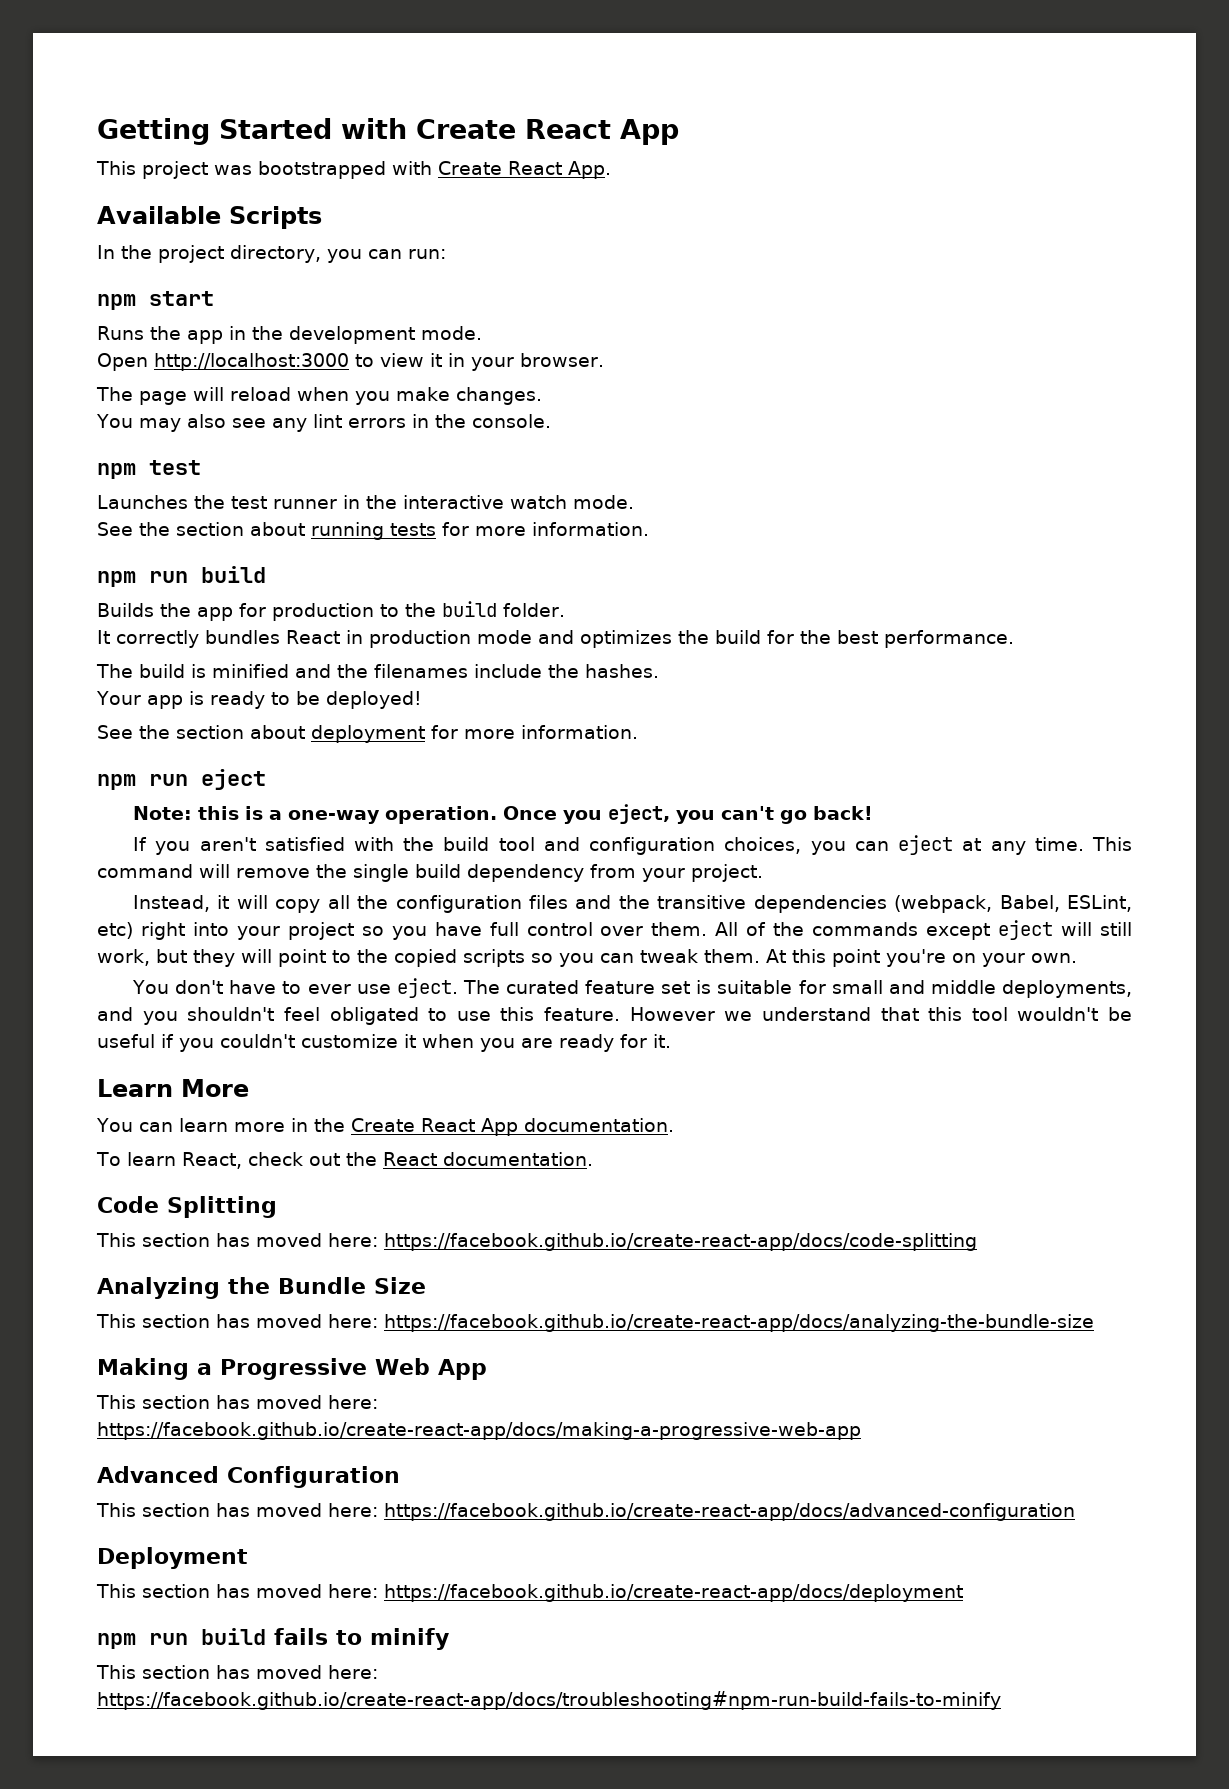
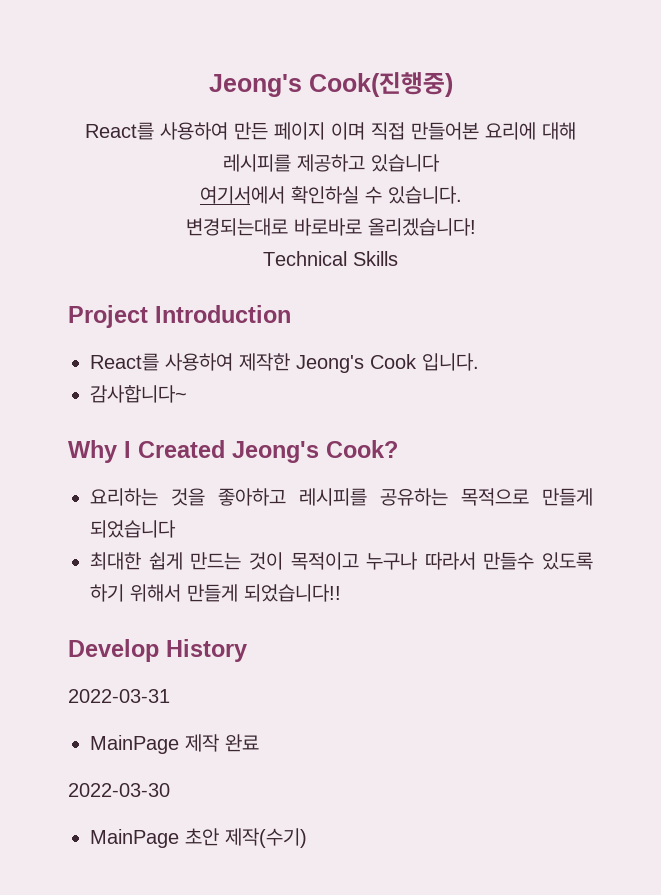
[97,118,679,145] [96,161,611,179] [97,206,322,229] [97,245,446,263] [97,291,214,310] [97,326,482,344] [97,353,604,371] [96,387,542,405] [96,414,551,432] [97,460,201,479] [97,495,634,509] [97,522,649,540] [97,566,266,587] [97,601,565,621] [97,630,1014,648] [96,664,659,678] [96,691,422,709] [97,725,638,743] [97,769,266,790] [133,804,874,824] [133,835,1132,855] [97,864,763,882] [133,895,1132,913] [97,920,1132,940] [97,949,1077,967] [132,978,1132,998] [97,1007,1132,1025] [97,1034,671,1052] [97,1079,249,1097] [96,1118,674,1136] [96,1152,593,1169] [97,1196,277,1218] [96,1233,977,1251] [97,1277,426,1299] [96,1314,1094,1332] [97,1358,487,1380] [96,1395,378,1409] [97,1422,861,1440] [97,1466,400,1488] [96,1503,1075,1521] [97,1547,248,1569] [96,1584,963,1602] [97,1628,449,1650] [96,1665,378,1679] [97,1691,1001,1710] Getting Started with Create React App // This project was bootstrapped with Create React App. // Available Scripts // In the project directory, you can run: // npm start // Runs the app in the development mode. // Open http://localhost:3000 to view it in your browser. // The page will reload when you make changes. // You may also see any lint errors in the console. // npm test // Launches the test runner in the interactive watch mode. // See the section about running tests for more information. // npm run build // Builds the app for production to the build folder. // It correctly bundles React in production mode and optimizes the build for the best performance. // The build is minified and the filenames include the hashes. // Your app is ready to be deployed! // See the section about deployment for more information. // npm run eject // Note: this is a one-way operation. Once you eject, you can't go back! // If you aren't satisfied with the build tool and configuration choices, you can eject at any time. This command will remove the single build dependency from your project. // Instead, it will copy all the configuration files and the transitive dependencies (webpack, Babel, ESLint, etc) right into your project so you have full control over them. All of the commands except eject will still work, but they will point to the copied scripts so you can tweak them. At this point you're on your own. // You don't have to ever use eject. The curated feature set is suitable for small and middle deployments, and you shouldn't feel obligated to use this feature. However we understand that this tool wouldn't be useful if you couldn't customize it when you are ready for it. // Learn More // You can learn more in the Create React App documentation. // To learn React, check out the React documentation. // Code Splitting // This section has moved here: https://facebook.github.io/create-react-app/docs/code-splitting // Analyzing the Bundle Size // This section has moved here: https://facebook.github.io/create-react-app/docs/analyzing-the-bundle-size // Making a Progressive Web App // This section has moved here: https://facebook.github.io/create-react-app/docs/making-a-progressive-web-app // Advanced Configuration // This section has moved here: https://facebook.github.io/create-react-app/docs/advanced-configuration // Deployment // This section has moved here: https://facebook.github.io/create-react-app/docs/deployment // npm run build fails to minify // This section has moved here: https://facebook.github.io/create-react-app/docs/troubleshooting#npm-run-build-fails-to-minify -> [208,72,453,97] [85,122,576,140] [222,154,440,172] [199,186,462,204] [185,218,476,236] [263,251,398,266] [68,305,291,328] [90,353,479,373] [90,385,187,403] [68,440,398,463] [90,488,593,506] [90,520,176,538] [90,552,593,570] [90,584,341,602] [68,639,247,662] [68,689,170,703] [90,734,259,754] [68,783,170,797] [90,828,307,848] Jeong's Cook(진행중) // React를 사용하여 만든 페이지 이며 직접 만들어본 요리에 대해 레시피를 제공하고 있습니다 // 여기서에서 확인하실 수 있습니다. // 변경되는대로 바로바로 올리겠습니다! // Technical Skills // Project Introduction // React를 사용하여 제작한 Jeong's Cook 입니다. // 감사합니다~ // Why I Created Jeong's Cook? // 요리하는 것을 좋아하고 레시피를 공유하는 목적으로 만들게 되었습니다 // 최대한 쉽게 만드는 것이 목적이고 누구나 따라서 만들수 있도록 하기 위해서 만들게 되었습니다!! // Develop History // 2022-03-31 // MainPage 제작 완료 // 2022-03-30 // MainPage 초안 제작(수기)

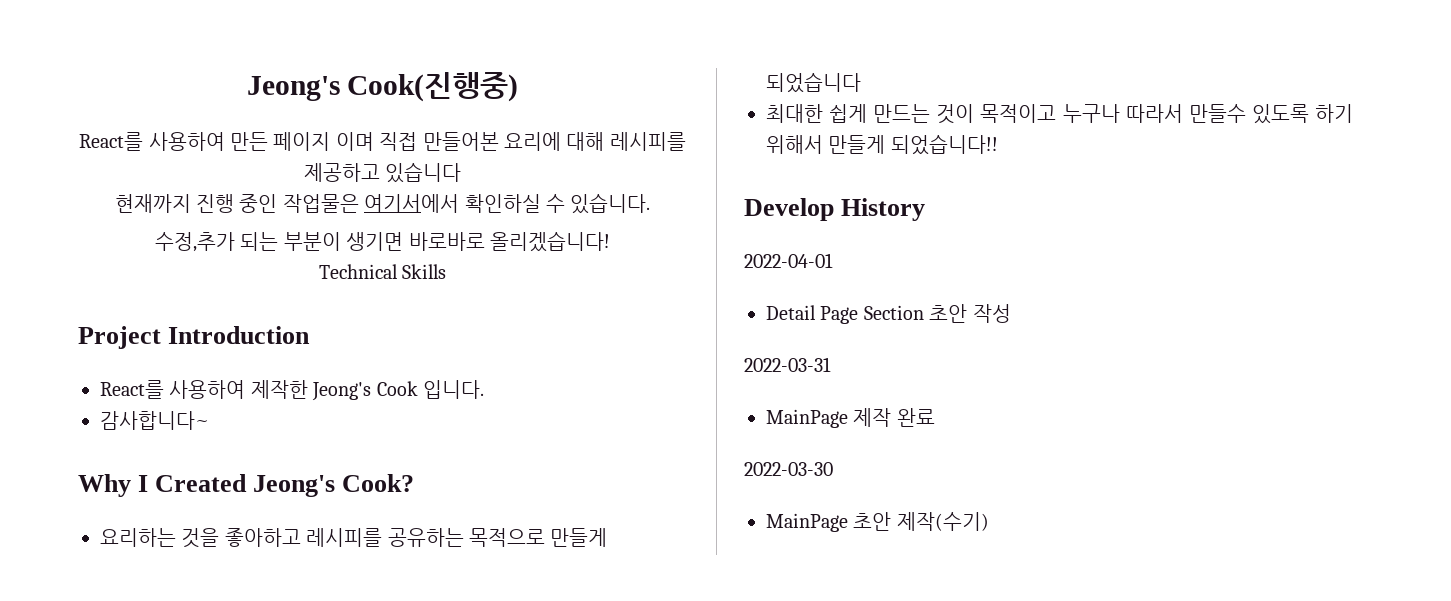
(440, 163) none -> [114,194,359,213] 현재까지 진행 중인 작업물은
[185,218,288,236] 변경되는대로 -> [155,232,404,252] 수정,추가 되는 부분이 생기면
(247, 650) none -> [744,253,833,268] [766,304,1011,324] // 2022-04-01 // Detail Page Section 초안 작성

